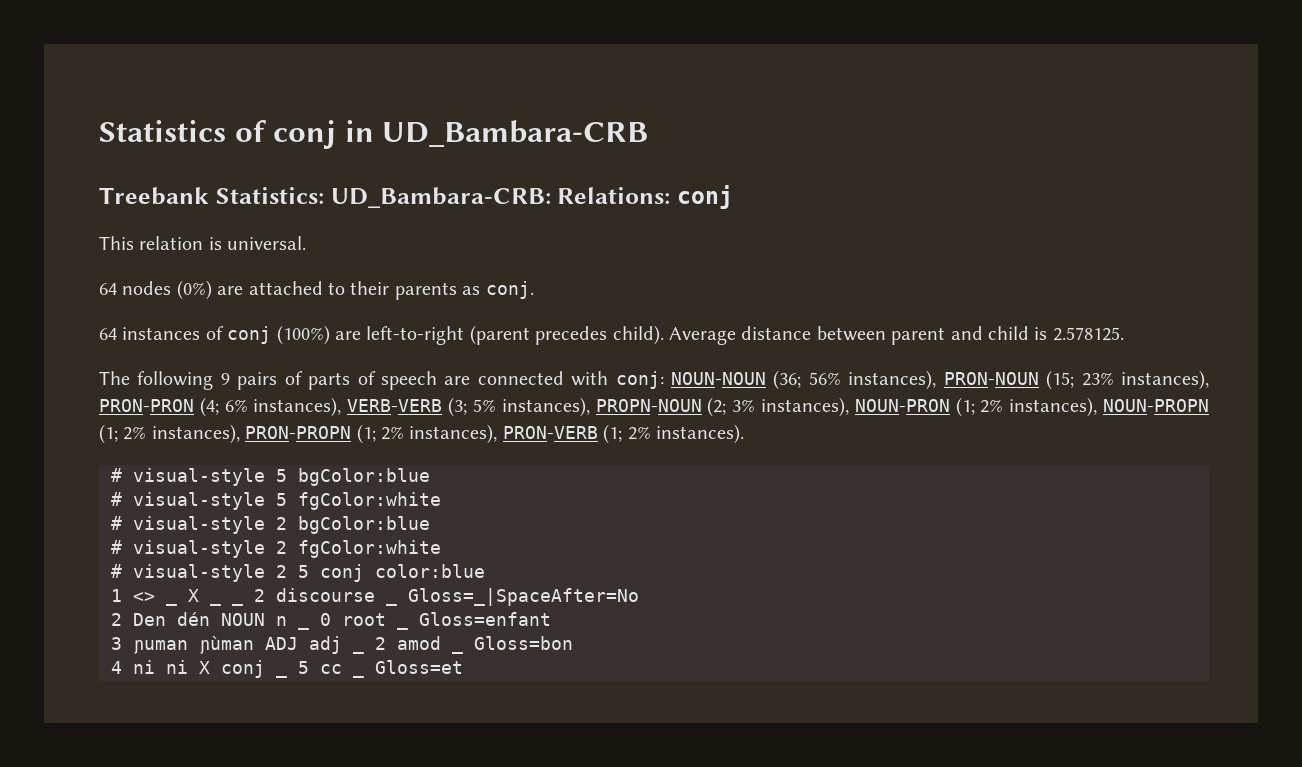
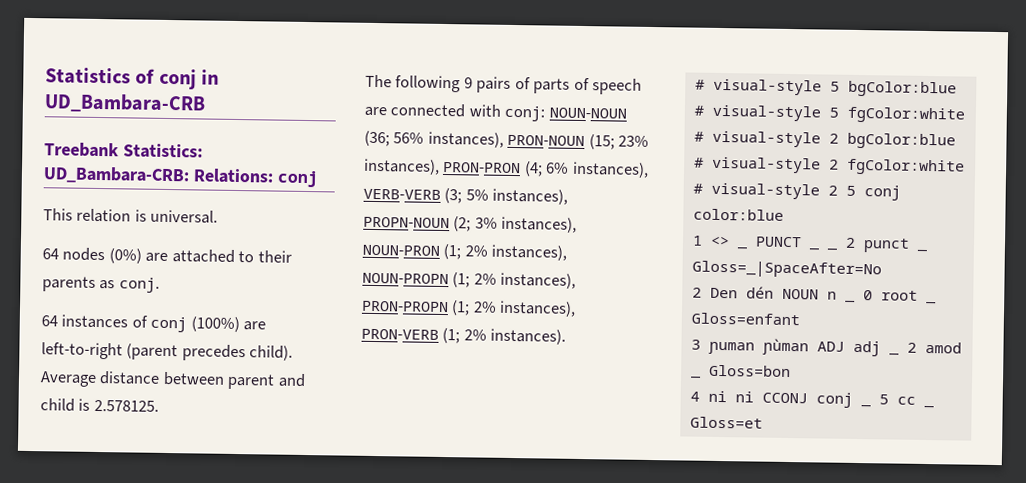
[188,589,199,602] X -> [754,236,802,248] PUNCT
[276,588,375,602] discourse -> [862,238,910,253] punct
[199,661,210,674] X -> [761,392,808,404] CCONJ

